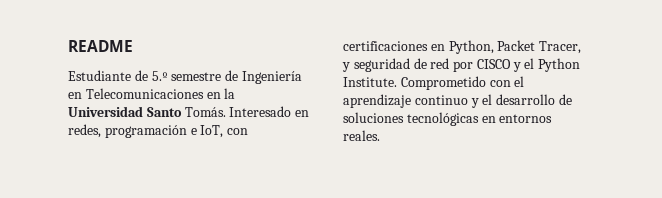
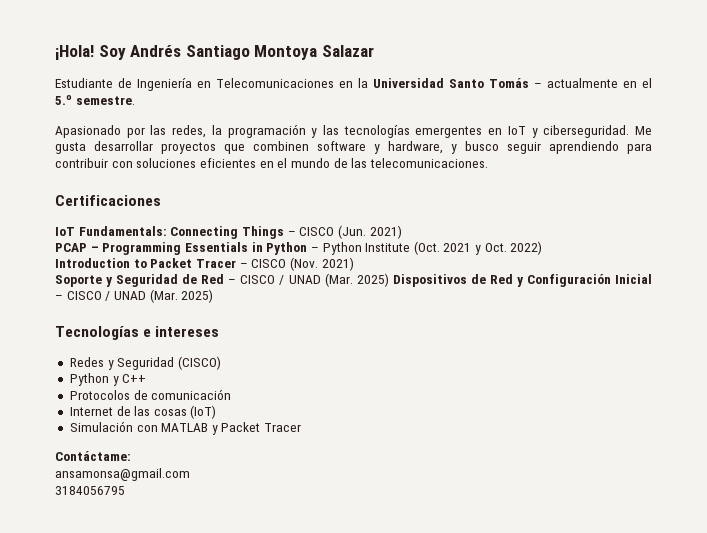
[68,40,133,52] README -> [55,45,374,60] ¡Hola! Soy Andrés Santiago Montoya Salazar
[151,70,239,81] 5.º semestre de -> (132, 83) none
[184,106,310,117] [68,124,249,138] [343,40,582,54] [342,58,581,72] [343,76,525,90] [343,94,572,108] [343,112,553,126] [343,130,380,141] Tomás. Interesado en redes, programación e IoT, con certificaciones en Python, Packet Tracer, y seguridad de red por CISCO y el Python Institute. Comprometido con el aprendizaje continuo y el desarrollo de soluciones tecnológicas en entornos reales. -> [489,78,652,88] [55,95,135,105] [55,124,653,138] [55,141,652,154] [55,158,488,168] [55,195,161,206] [55,225,402,239] [55,241,543,255] [55,257,354,271] [55,273,652,287] [55,289,214,303] [55,326,220,340] [69,356,221,370] [69,373,147,386] [69,389,232,400] [69,405,217,419] [69,421,302,435] [55,451,131,461] [55,468,190,481] [55,486,125,495] Tomás – actualmente en el 5.º semestre. // Apasionado por las redes, la programación y las tecnologías emergentes en IoT y ciberseguridad. Me gusta desarrollar proyectos que combinen software y hardware, y busco seguir aprendiendo para contribuir con soluciones eficientes en el mundo de las telecomunicaciones. // Certificaciones // IoT Fundamentals: Connecting Things – CISCO (Jun. 2021) // PCAP – Programming Essentials in Python – Python Institute (Oct. 2021 y Oct. 2022) // Introduction to Packet Tracer – CISCO (Nov. 2021) // Soporte y Seguridad de Red – CISCO / UNAD (Mar. 2025) Dispositivos de Red y Configuración Inicial – CISCO / UNAD (Mar. 2025) // Tecnologías e intereses // Redes y Seguridad (CISCO) // Python y C++ // Protocolos de comunicación // Internet de las cosas (IoT) // Simulación con MATLAB y Packet Tracer // Contáctame: // ansamonsa@gmail.com // 3184056795

